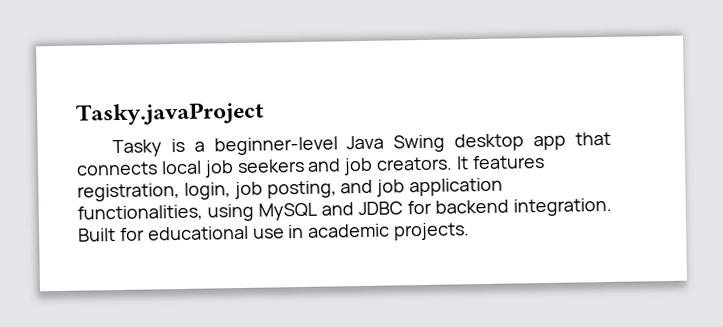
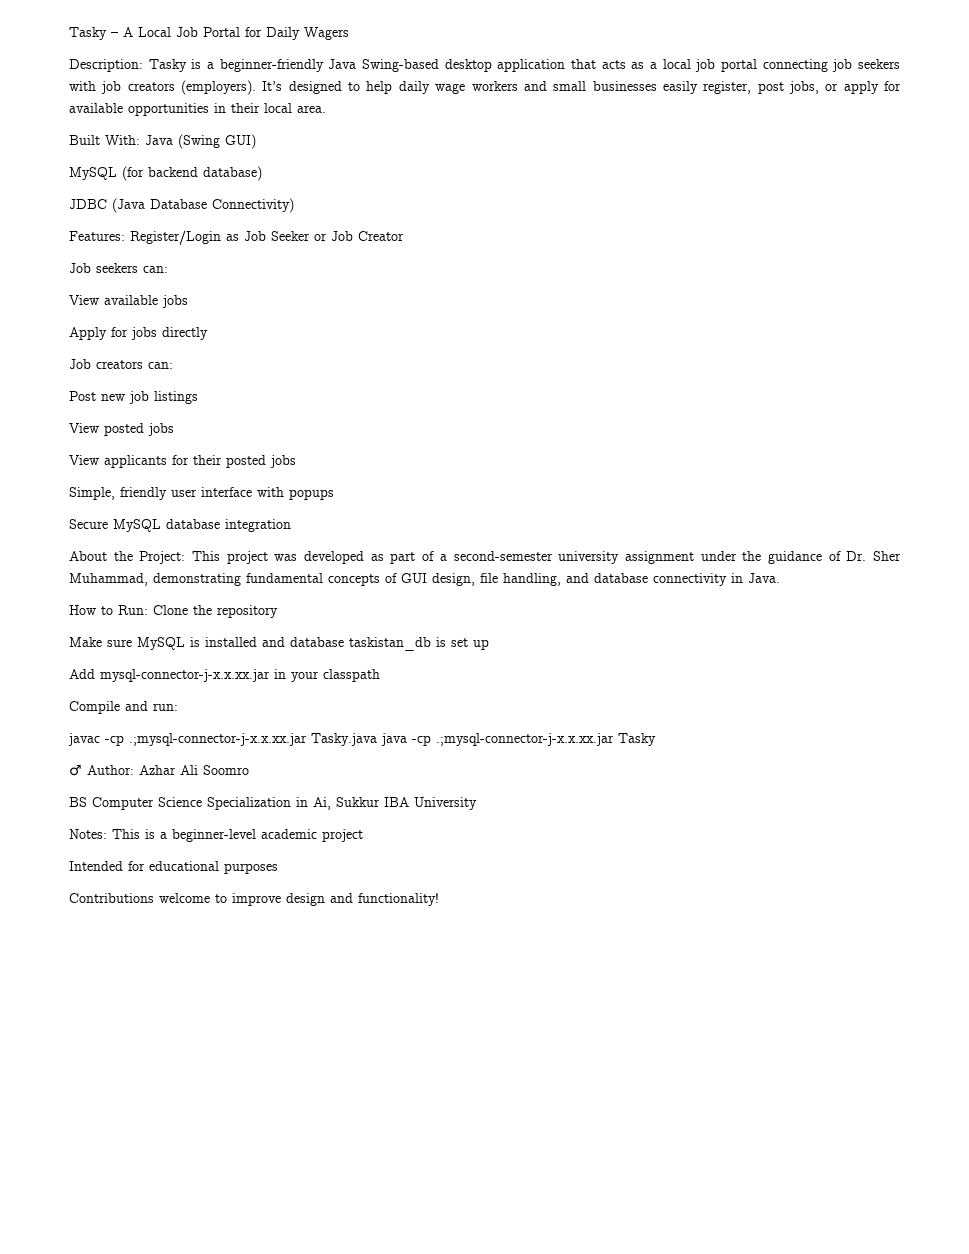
[75,101,265,126] [111,131,611,158] [76,155,545,178] [77,177,504,202] [77,197,612,222] [78,222,471,242] Tasky.javaProject // Tasky is a beginner-level Java Swing desktop app that connects local job seekers and job creators. It features registration, login, job posting, and job application functionalities, using MySQL and JDBC for backend integration. Built for educational use in academic projects. -> [69,27,349,40] [69,59,900,72] [69,80,902,95] [69,103,326,116] [69,134,256,149] [69,166,262,181] [69,198,294,213] [69,230,404,245] [69,263,168,273] [69,295,188,308] [69,327,208,340] [69,359,173,369] [69,391,198,404] [69,423,174,436] [69,455,296,468] [69,487,334,500] [69,519,291,532] [69,551,902,564] [69,573,780,586] [69,605,278,618] [69,637,489,651] [69,669,380,682] [69,701,178,714] [68,733,656,746] [69,764,249,776] [69,797,477,810] [69,829,363,842] [69,861,278,874] [69,893,439,906] Tasky – A Local Job Portal for Daily Wagers // Description: Tasky is a beginner-friendly Java Swing-based desktop application that acts as a local job portal connecting job seekers with job creators (employers). It’s designed to help daily wage workers and small businesses easily register, post jobs, or apply for available opportunities in their local area. // Built With: Java (Swing GUI) // MySQL (for backend database) // JDBC (Java Database Connectivity) // Features: Register/Login as Job Seeker or Job Creator // Job seekers can: // View available jobs // Apply for jobs directly // Job creators can: // Post new job listings // View posted jobs // View applicants for their posted jobs // Simple, friendly user interface with popups // Secure MySQL database integration // About the Project: This project was developed as part of a second-semester university assignment under the guidance of Dr. Sher Muhammad, demonstrating fundamental concepts of GUI design, file handling, and database connectivity in Java. // How to Run: Clone the repository // Make sure MySQL is installed and database taskistan_db is set up // Add mysql-connector-j-x.x.xx.jar in your classpath // Compile and run: // javac -cp .;mysql-connector-j-x.x.xx.jar Tasky.java java -cp .;mysql-connector-j-x.x.xx.jar Tasky // ♂ Author: Azhar Ali Soomro // BS Computer Science Specialization in Ai, Sukkur IBA University // Notes: This is a beginner-level academic project // Intended for educational purposes // Contributions welcome to improve design and functionality!

